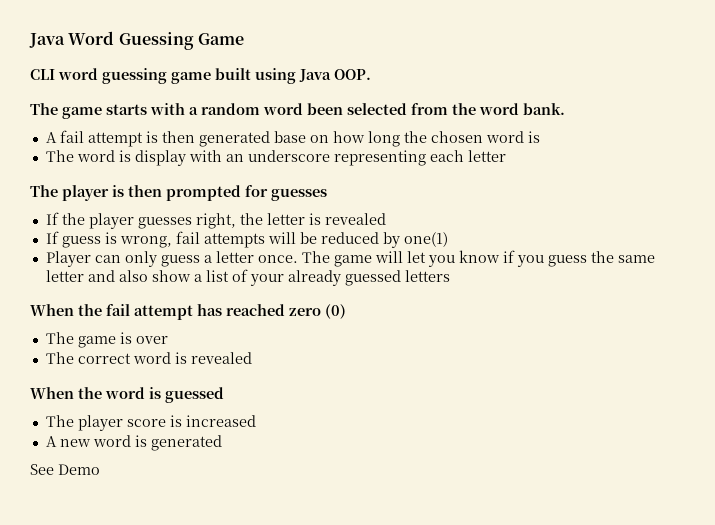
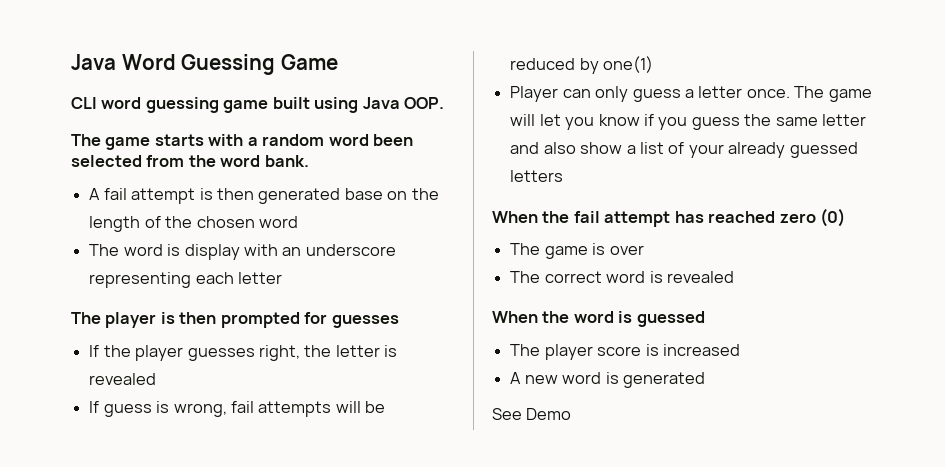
[332,131,400,147] how long -> [411,188,439,200] [89,216,161,232] the length of
[527,131,540,143] is -> (298, 222) none

